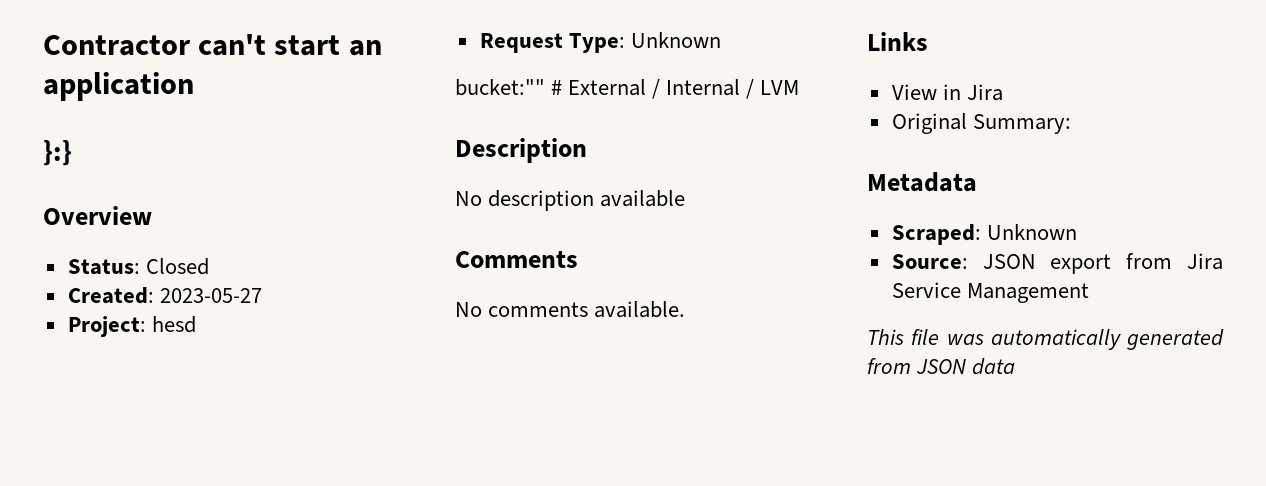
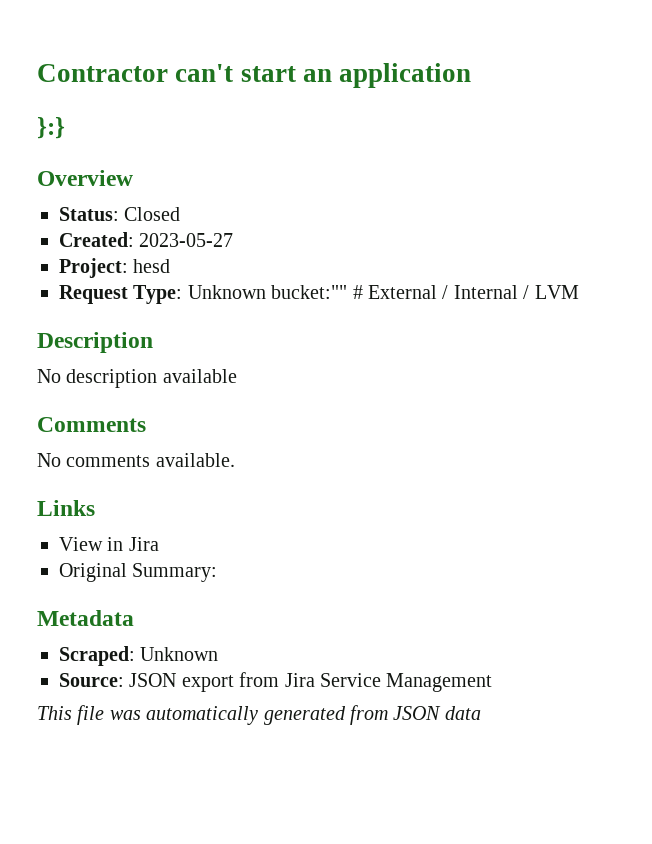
(721, 40) // -> (266, 292) none

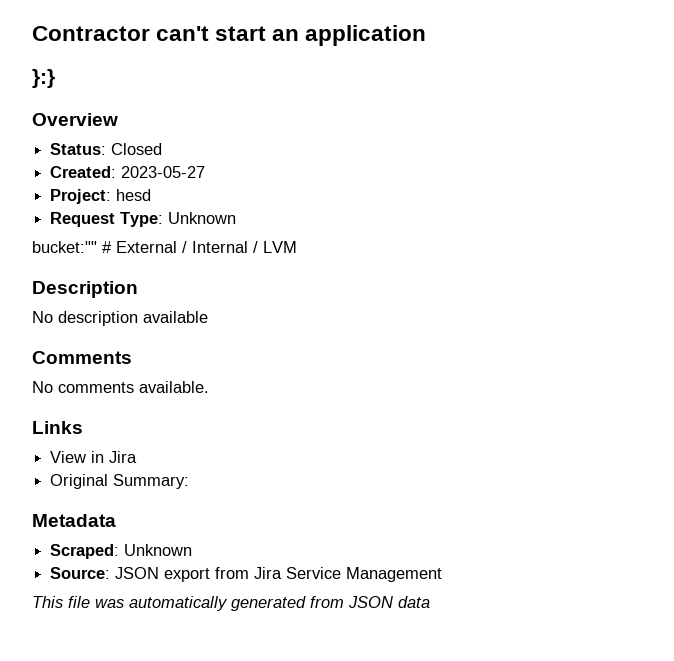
(266, 292) none -> (237, 218) //

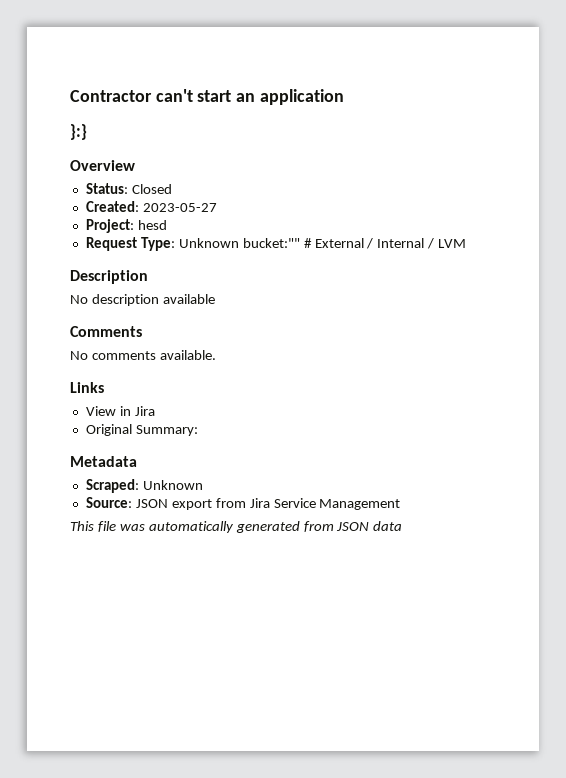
(237, 218) // -> (239, 243) none

